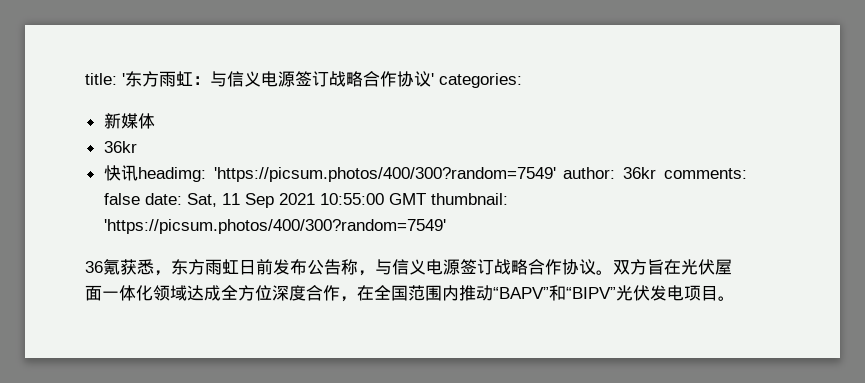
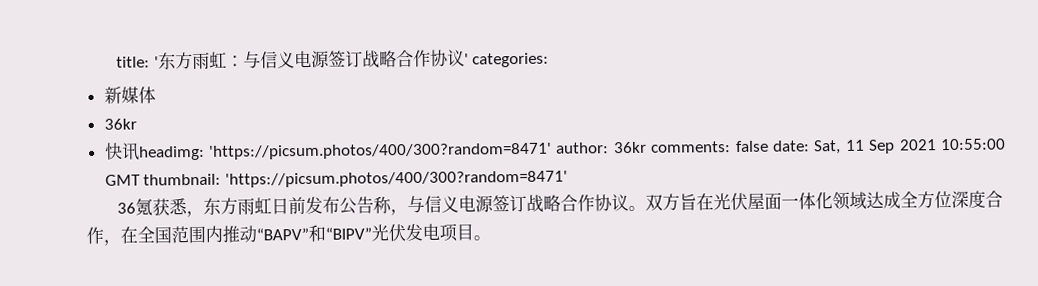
[213,167,556,182] 'https://picsum.photos/400/300?random=7549' -> [209,142,553,160] 'https://picsum.photos/400/300?random=8471'
[103,219,446,234] 'https://picsum.photos/400/300?random=7549' -> [224,170,568,188] 'https://picsum.photos/400/300?random=8471'

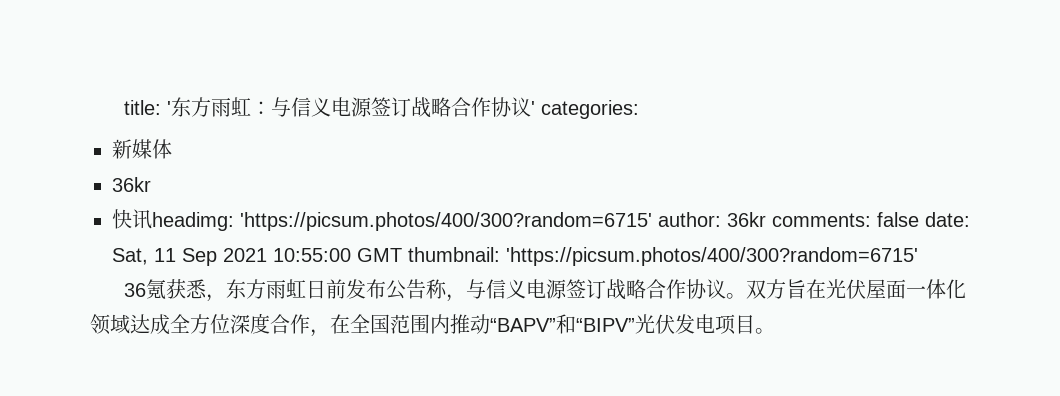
[209,142,553,160] 'https://picsum.photos/400/300?random=8471' -> [240,212,652,231] 'https://picsum.photos/400/300?random=6715'
[224,170,568,188] 'https://picsum.photos/400/300?random=8471' -> [506,247,918,266] 'https://picsum.photos/400/300?random=6715'

